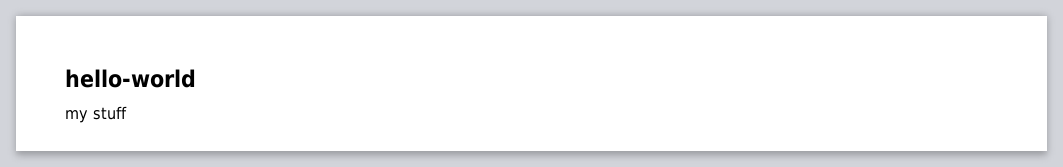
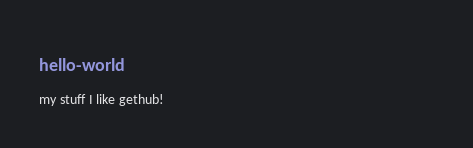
(127, 113) none -> [88,94,165,106] I like gethub!

